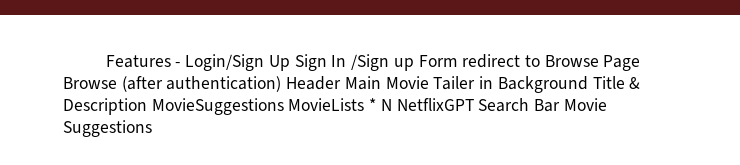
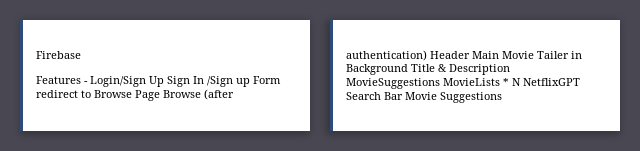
(105, 61) none -> [36,51,81,59] Firebase //

